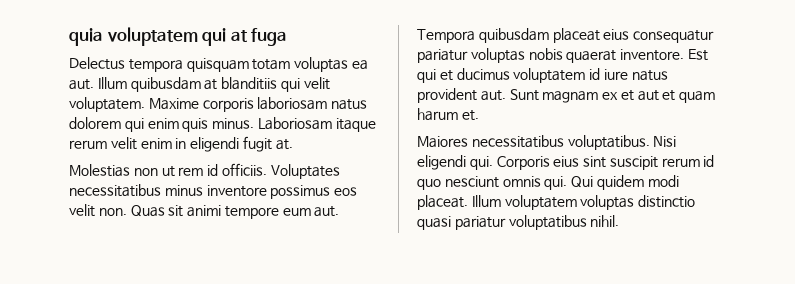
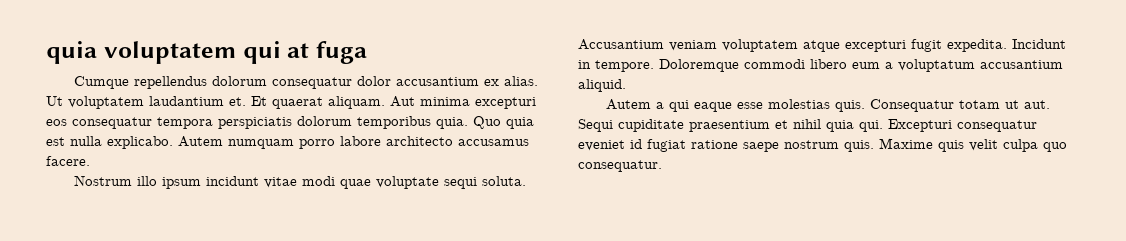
[69,57,368,72] [69,77,330,92] [69,97,368,112] [69,117,376,132] [69,136,293,152] [69,163,340,179] [69,184,358,199] [69,204,340,219] [417,28,715,43] [417,48,708,63] [417,68,668,83] [417,88,716,103] [417,108,479,121] [417,135,677,150] [417,155,715,170] [417,175,679,190] [417,195,696,210] [417,215,620,230] Delectus tempora quisquam totam voluptas ea aut. Illum quibusdam at blanditiis qui velit voluptatem. Maxime corporis laboriosam natus dolorem qui enim quis minus. Laboriosam itaque rerum velit enim in eligendi fugit at. // Molestias non ut rem id officiis. Voluptates necessitatibus minus inventore possimus eos velit non. Quas sit animi tempore eum aut. Tempora quibusdam placeat eius consequatur pariatur voluptas nobis quaerat inventore. Est qui et ducimus voluptatem id iure natus provident aut. Sunt magnam ex et aut et quam harum et. // Maiores necessitatibus voluptatibus. Nisi eligendi qui. Corporis eius sint suscipit rerum id quo nesciunt omnis qui. Qui quidem modi placeat. Illum voluptatem voluptas distinctio quasi pariatur voluptatibus nihil. -> [73,76,538,89] [46,96,536,109] [46,116,534,129] [46,136,529,149] [46,156,90,166] [73,175,526,189] [578,39,1066,52] [578,59,1063,72] [578,79,626,92] [605,99,1050,112] [578,119,1037,132] [578,138,1067,152] [578,160,662,172] Cumque repellendus dolorum consequatur dolor accusantium ex alias. Ut voluptatem laudantium et. Et quaerat aliquam. Aut minima excepturi eos consequatur tempora perspiciatis dolorum temporibus quia. Quo quia est nulla explicabo. Autem numquam porro labore architecto accusamus facere. // Nostrum illo ipsum incidunt vitae modi quae voluptate sequi soluta. Accusantium veniam voluptatem atque excepturi fugit expedita. Incidunt in tempore. Doloremque commodi libero eum a voluptatum accusantium aliquid. // Autem a qui eaque esse molestias quis. Consequatur totam ut aut. Sequi cupiditate praesentium et nihil quia qui. Excepturi consequatur eveniet id fugiat ratione saepe nostrum quis. Maxime quis velit culpa quo consequatur.

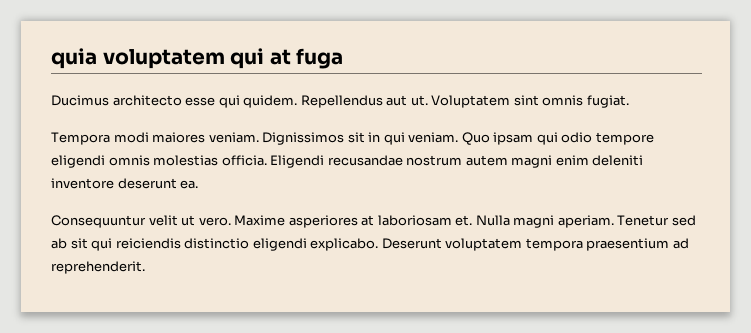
[73,76,538,89] [46,96,536,109] [46,116,534,129] [46,136,529,149] [46,156,90,166] [73,175,526,189] [578,39,1066,52] [578,59,1063,72] [578,79,626,92] [605,99,1050,112] [578,119,1037,132] [578,138,1067,152] [578,160,662,172] Cumque repellendus dolorum consequatur dolor accusantium ex alias. Ut voluptatem laudantium et. Et quaerat aliquam. Aut minima excepturi eos consequatur tempora perspiciatis dolorum temporibus quia. Quo quia est nulla explicabo. Autem numquam porro labore architecto accusamus facere. // Nostrum illo ipsum incidunt vitae modi quae voluptate sequi soluta. Accusantium veniam voluptatem atque excepturi fugit expedita. Incidunt in tempore. Doloremque commodi libero eum a voluptatum accusantium aliquid. // Autem a qui eaque esse molestias quis. Consequatur totam ut aut. Sequi cupiditate praesentium et nihil quia qui. Excepturi consequatur eveniet id fugiat ratione saepe nostrum quis. Maxime quis velit culpa quo consequatur. -> [51,95,629,108] [51,132,654,145] [51,155,644,168] [51,178,199,189] [51,215,696,228] [51,238,689,251] [51,261,145,274] Ducimus architecto esse qui quidem. Repellendus aut ut. Voluptatem sint omnis fugiat. // Tempora modi maiores veniam. Dignissimos sit in qui veniam. Quo ipsam qui odio tempore eligendi omnis molestias officia. Eligendi recusandae nostrum autem magni enim deleniti inventore deserunt ea. // Consequuntur velit ut vero. Maxime asperiores at laboriosam et. Nulla magni aperiam. Tenetur sed ab sit qui reiciendis distinctio eligendi explicabo. Deserunt voluptatem tempora praesentium ad reprehenderit.

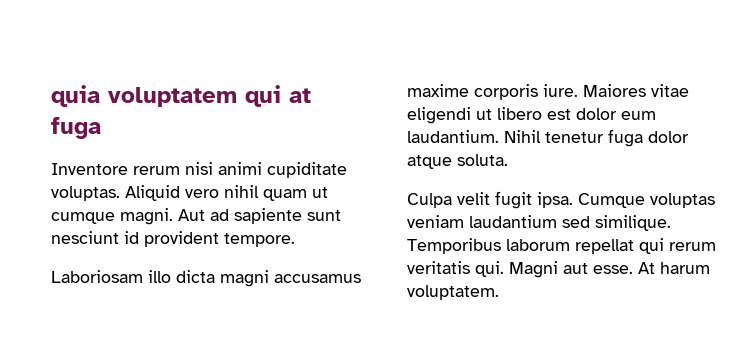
[51,95,629,108] [51,132,654,145] [51,155,644,168] [51,178,199,189] [51,215,696,228] [51,238,689,251] [51,261,145,274] Ducimus architecto esse qui quidem. Repellendus aut ut. Voluptatem sint omnis fugiat. // Tempora modi maiores veniam. Dignissimos sit in qui veniam. Quo ipsam qui odio tempore eligendi omnis molestias officia. Eligendi recusandae nostrum autem magni enim deleniti inventore deserunt ea. // Consequuntur velit ut vero. Maxime asperiores at laboriosam et. Nulla magni aperiam. Tenetur sed ab sit qui reiciendis distinctio eligendi explicabo. Deserunt voluptatem tempora praesentium ad reprehenderit. -> [51,162,347,178] [51,185,328,201] [51,208,341,225] [51,231,295,247] [51,270,361,287] [407,84,689,100] [407,107,656,124] [407,129,689,147] [407,154,508,169] [407,191,715,209] [407,215,671,231] [407,238,716,254] [407,261,710,278] [407,285,499,300] Inventore rerum nisi animi cupiditate voluptas. Aliquid vero nihil quam ut cumque magni. Aut ad sapiente sunt nesciunt id provident tempore. // Laboriosam illo dicta magni accusamus maxime corporis iure. Maiores vitae eligendi ut libero est dolor eum laudantium. Nihil tenetur fuga dolor atque soluta. // Culpa velit fugit ipsa. Cumque voluptas veniam laudantium sed similique. Temporibus laborum repellat qui rerum veritatis qui. Magni aut esse. At harum voluptatem.

